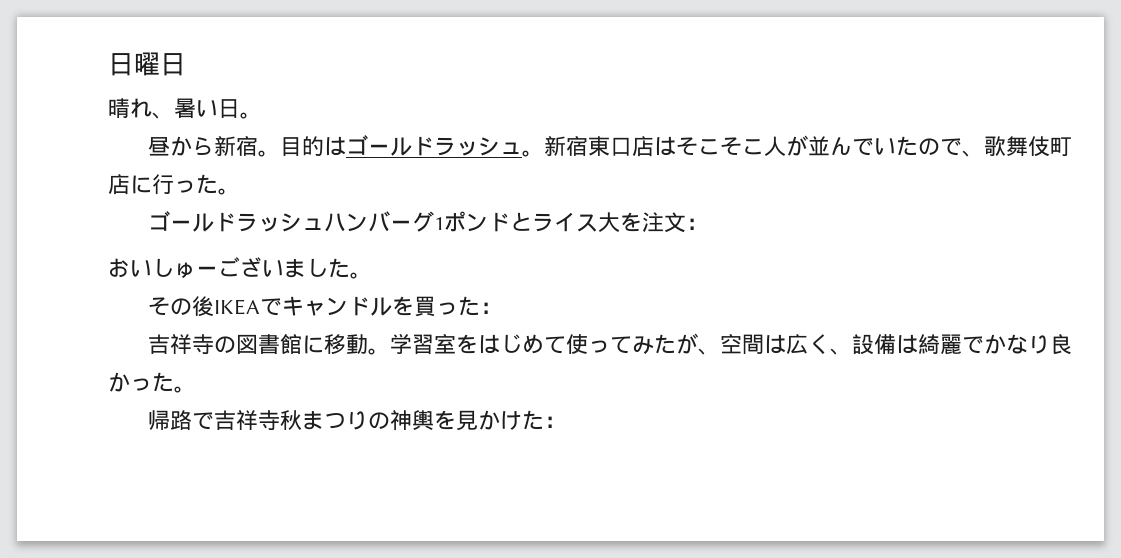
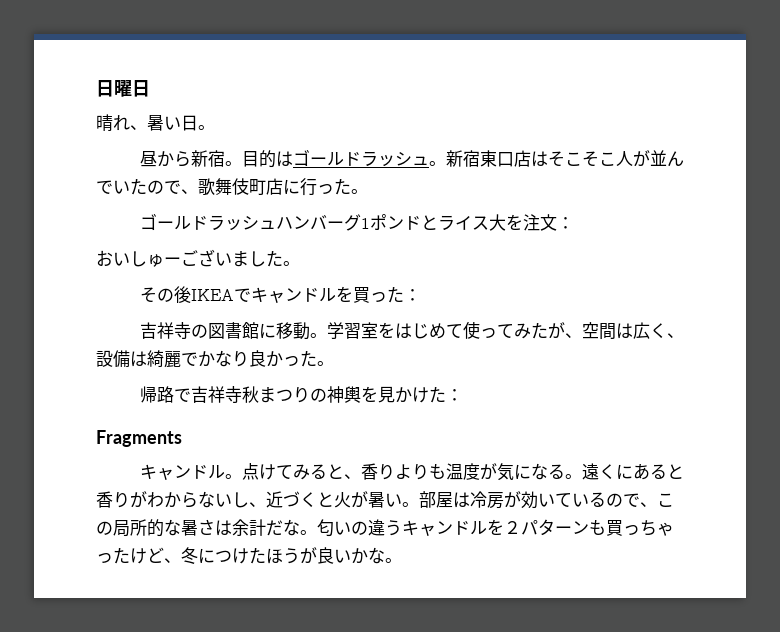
(566, 422) none -> [96,430,182,447] [139,463,684,481] [96,491,674,509] [96,519,674,537] [96,547,402,564] // Fragments // キャンドル。点けてみると、香りよりも温度が気になる。遠くにあると香りがわからないし、近づくと火が暑い。部屋は冷房が効いているので、この局所的な暑さは余計だな。匂いの違うキャンドルを２パターンも買っちゃったけど、冬につけたほうが良いかな。

